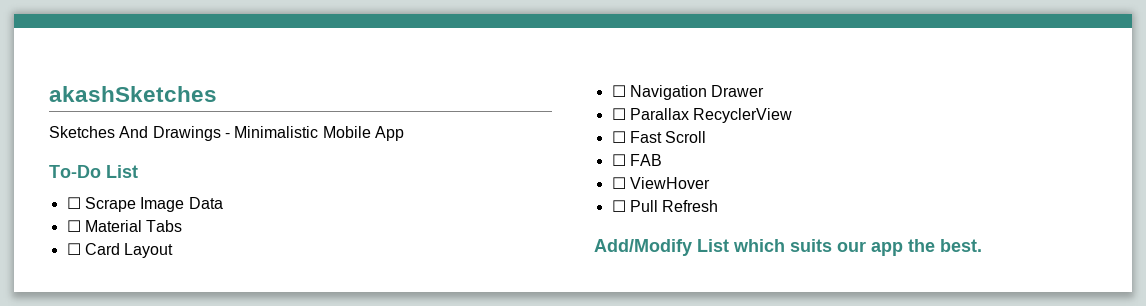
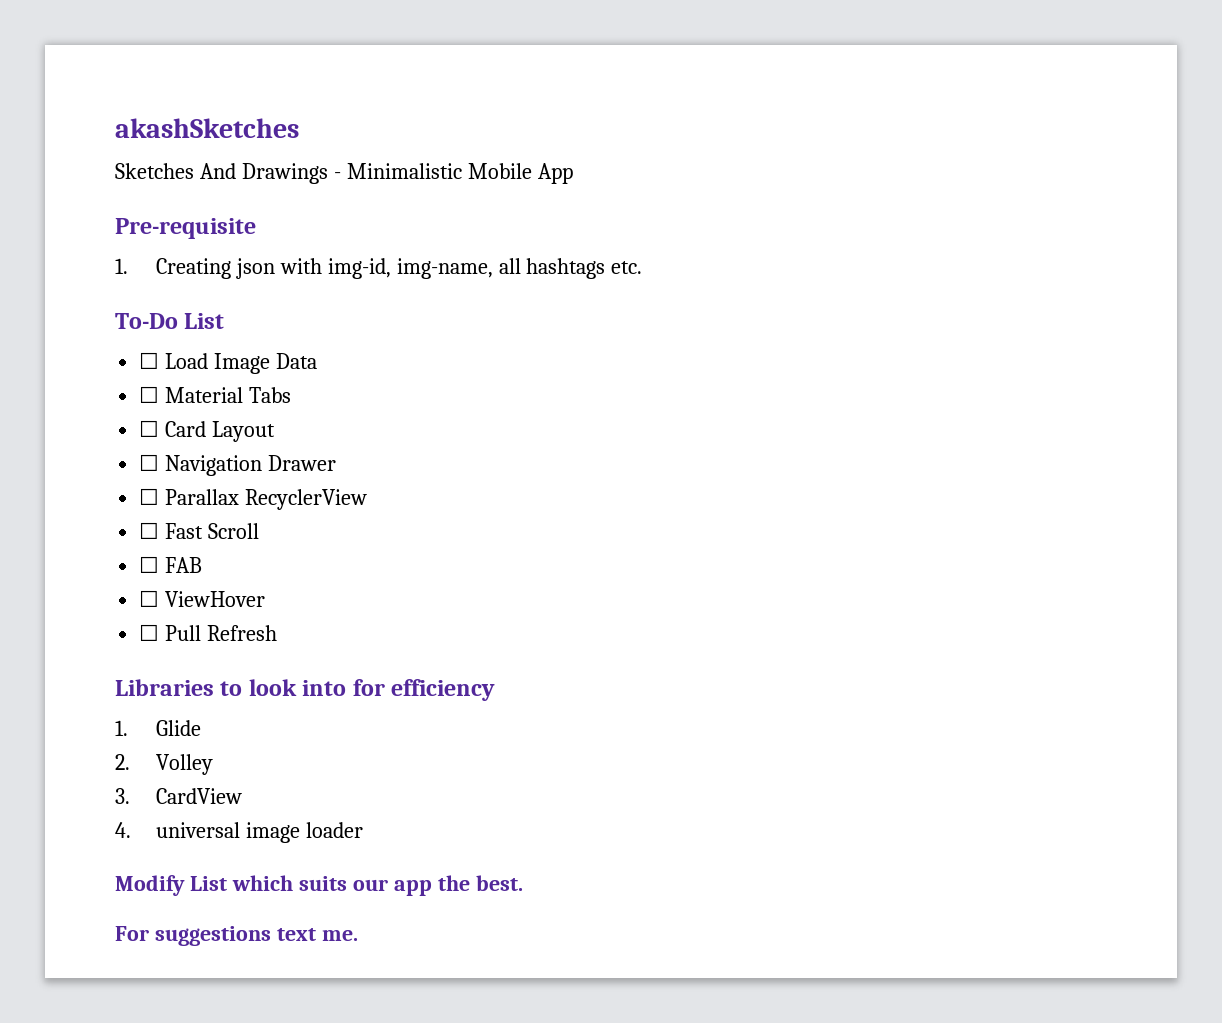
(404, 133) none -> [115,218,256,239] [115,258,643,279] // Pre-requisite // 1. Creating json with img-id, img-name, all hashtags etc.
[84,197,136,212] Scrape -> [165,353,209,369] Load
[594,239,692,256] Add/Modify -> [115,679,496,701] [115,720,201,736] [115,754,213,775] [115,788,242,804] [115,822,363,843] [115,875,185,896] Libraries to look into for efficiency // 1. Glide // 2. Volley // 3. CardView // 4. universal image loader // Modify
(982, 245) none -> [115,926,358,946] // For suggestions text me.

